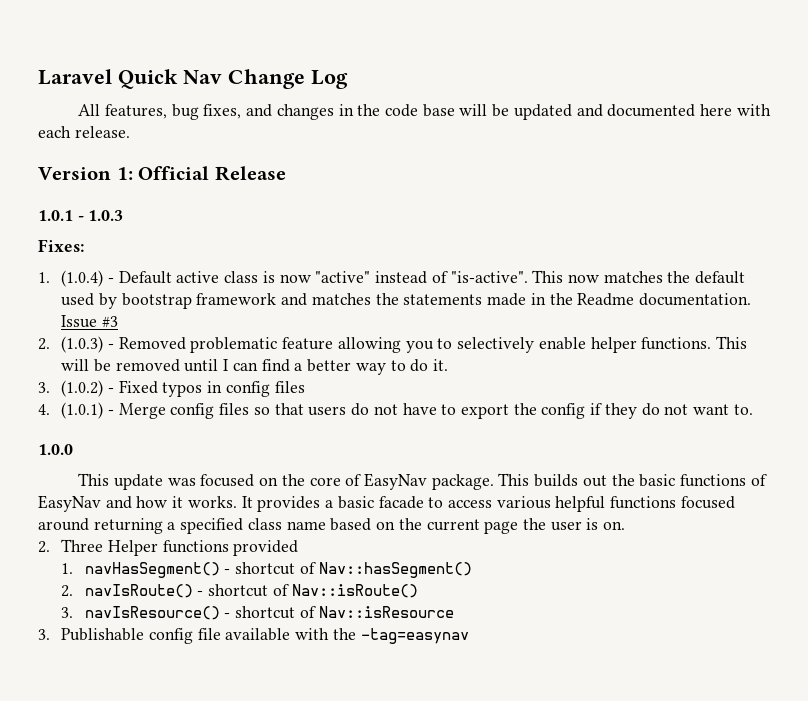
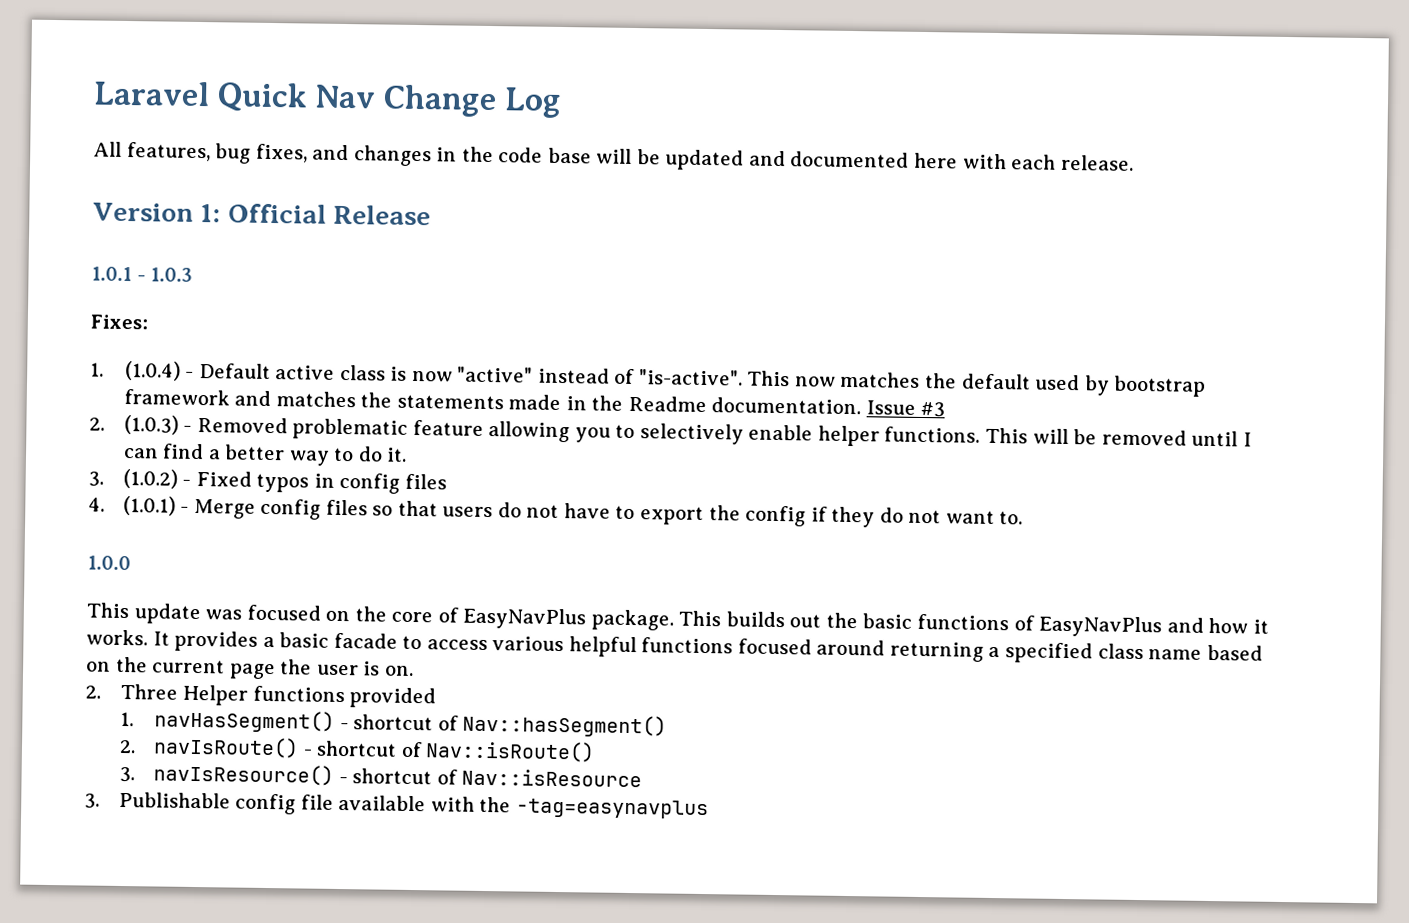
[364,473,428,490] EasyNav -> [462,607,587,630] EasyNavPlus
[38,495,101,512] EasyNav -> [1038,615,1163,638] EasyNavPlus
[360,628,469,644] -tag=easynav -> [515,798,709,820] -tag=easynavplus

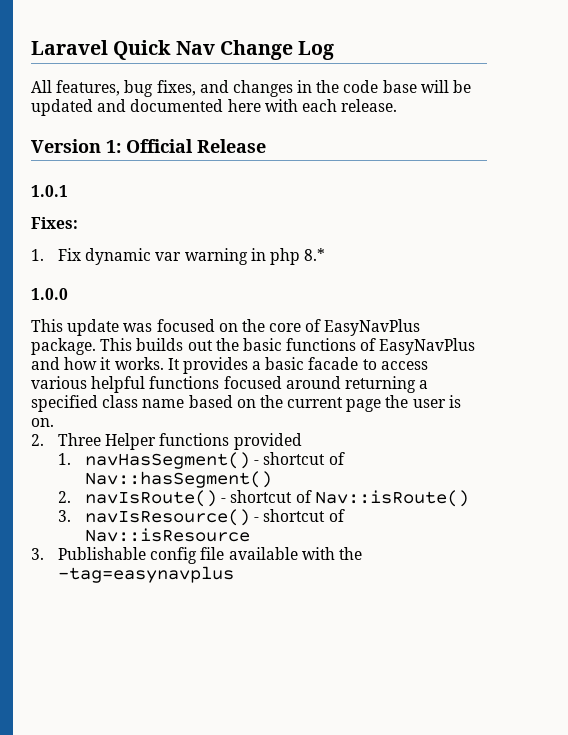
[136,267,194,282] - 1.0.3 -> (68, 191) none
[124,360,1207,397] [123,388,946,418] [89,414,1252,447] [122,443,408,466] [88,468,447,494] [88,495,1024,528] (1.0.4) - Default active class is now "active" instead of "is-active". This now matches the default used by bootstrap framework and matches the statements made in the Readme documentation. Issue #3 // 2. (1.0.3) - Removed problematic feature allowing you to selectively enable helper functions. This will be removed until I can find a better way to do it. // 3. (1.0.2) - Fixed typos in config files // 4. (1.0.1) - Merge config files so that users do not have to export the config if they do not want to. -> [58,248,326,265] Fix dynamic var warning in php 8.*

